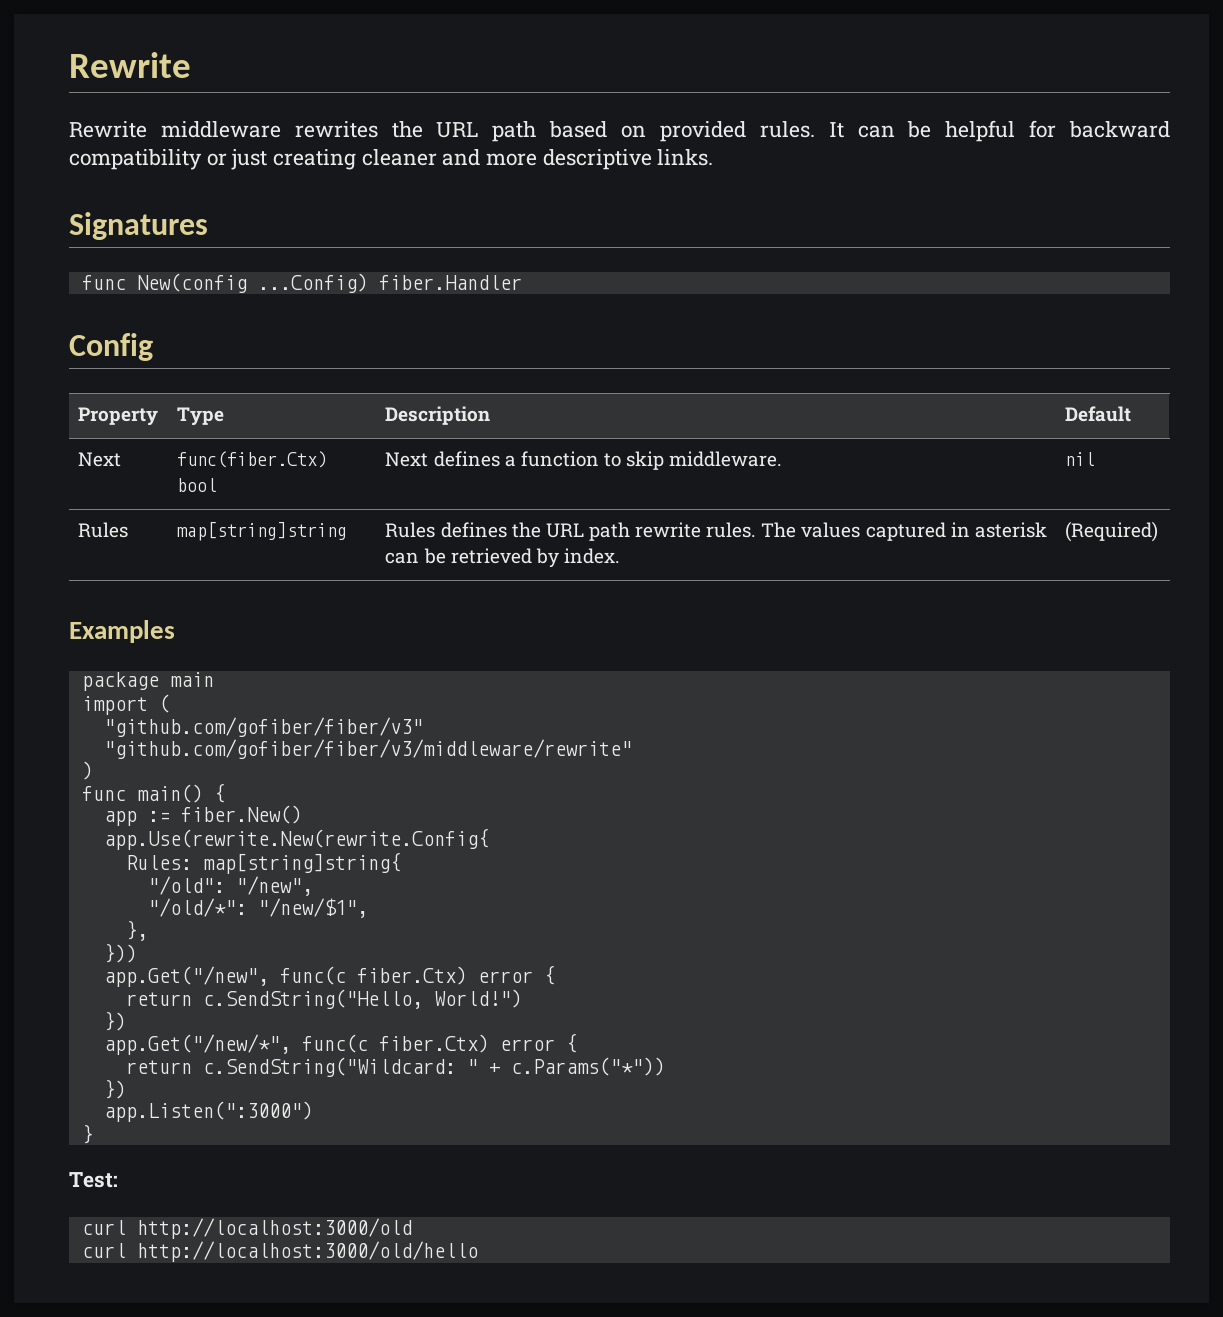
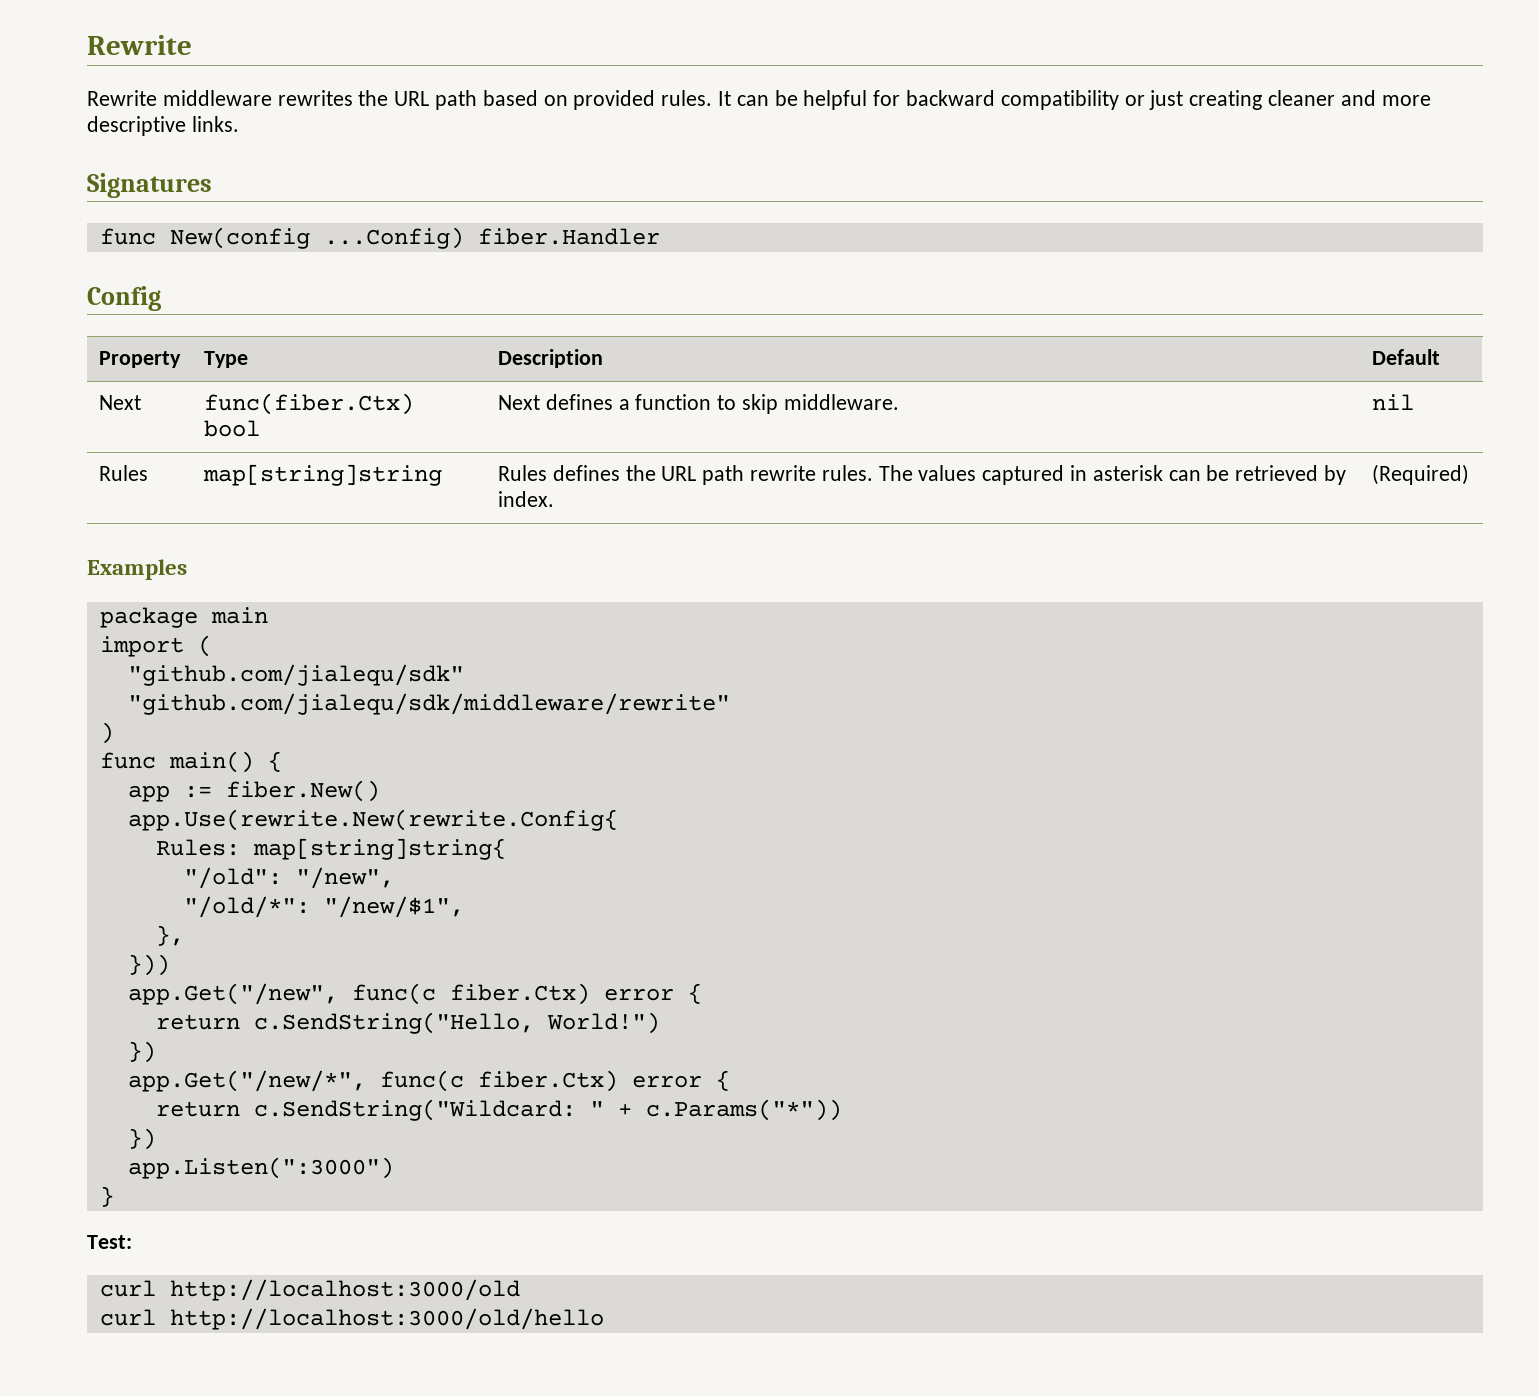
[103,717,423,737] [103,739,632,759] "github.com/gofiber/fiber/v3" // "github.com/gofiber/fiber/v3/middleware/rewrite" -> [127,664,464,686] [127,693,730,715] "github.com/jialequ/sdk" // "github.com/jialequ/sdk/middleware/rewrite"

